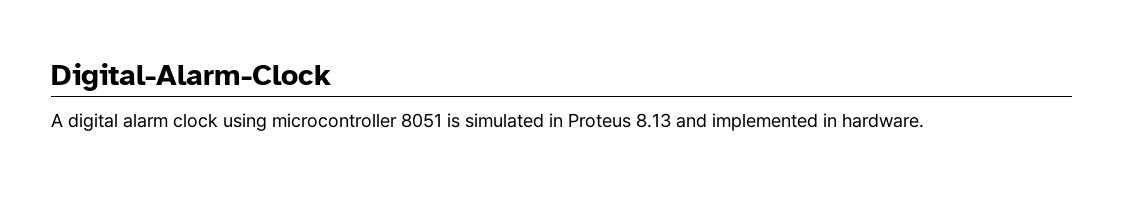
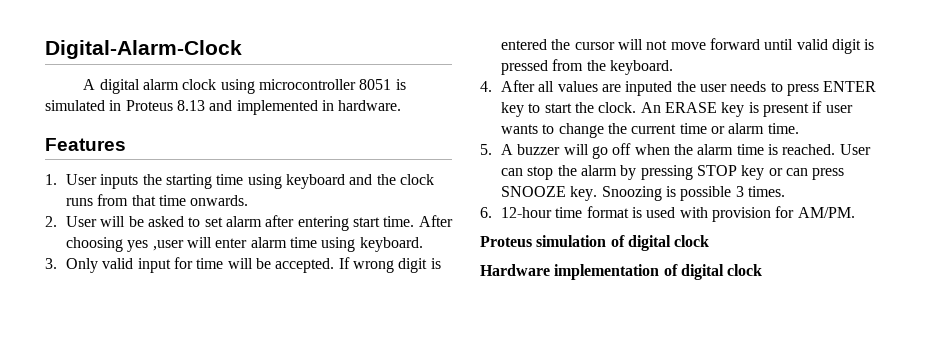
(924, 120) none -> [45,138,126,151] [45,174,435,189] [66,194,249,206] [45,215,453,231] [66,237,423,252] [45,257,441,273] [501,38,875,54] [501,59,674,75] [480,80,877,96] [501,101,853,117] [501,123,799,138] [480,143,871,159] [501,165,845,180] [501,186,786,201] [480,206,855,222] [480,235,710,251] [480,264,763,280] // Features // 1. User inputs the starting time using keyboard and the clock runs from that time onwards. // 2. User will be asked to set alarm after entering start time. After choosing yes ,user will enter alarm time using keyboard. // 3. Only valid input for time will be accepted. If wrong digit is entered the cursor will not move forward until valid digit is pressed from the keyboard. // 4. After all values are inputed the user needs to press ENTER key to start the clock. An ERASE key is present if user wants to change the current time or alarm time. // 5. A buzzer will go off when the alarm time is reached. User can stop the alarm by pressing STOP key or can press SNOOZE key. Snoozing is possible 3 times. // 6. 12-hour time format is used with provision for AM/PM. // Proteus simulation of digital clock // Hardware implementation of digital clock

